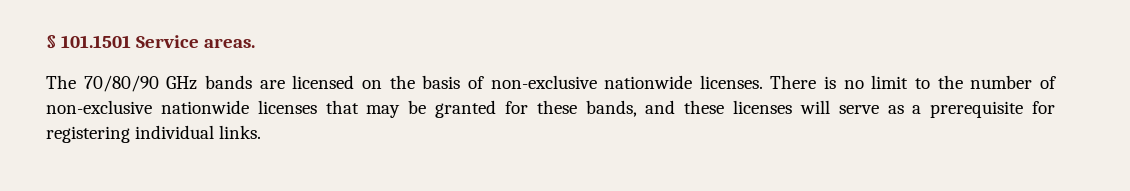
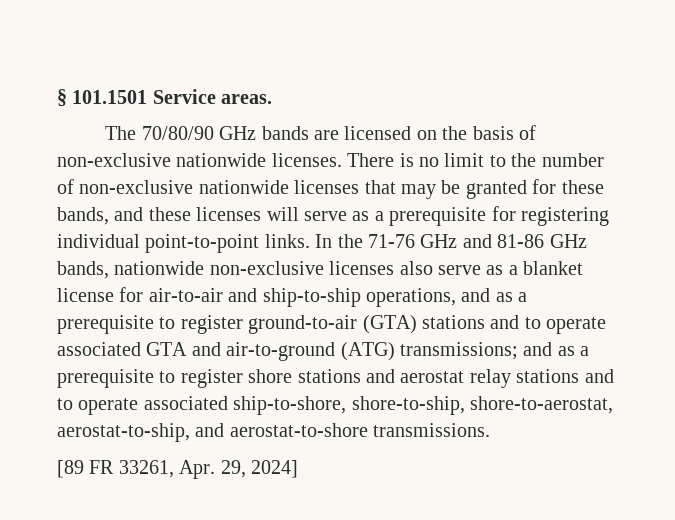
[219,125,262,139] links. -> [145,234,587,253] [57,261,584,279] [57,287,528,307] [57,315,607,334] [57,342,590,361] [57,369,614,388] [57,396,613,415] [57,423,491,442] [57,460,298,479] point-to-point links. In the 71-76 GHz and 81-86 GHz bands, nationwide non-exclusive licenses also serve as a blanket license for air-to-air and ship-to-ship operations, and as a prerequisite to register ground-to-air (GTA) stations and to operate associated GTA and air-to-ground (ATG) transmissions; and as a prerequisite to register shore stations and aerostat relay stations and to operate associated ship-to-shore, shore-to-ship, shore-to-aerostat, aerostat-to-ship, and aerostat-to-shore transmissions. // [89 FR 33261, Apr. 29, 2024]

